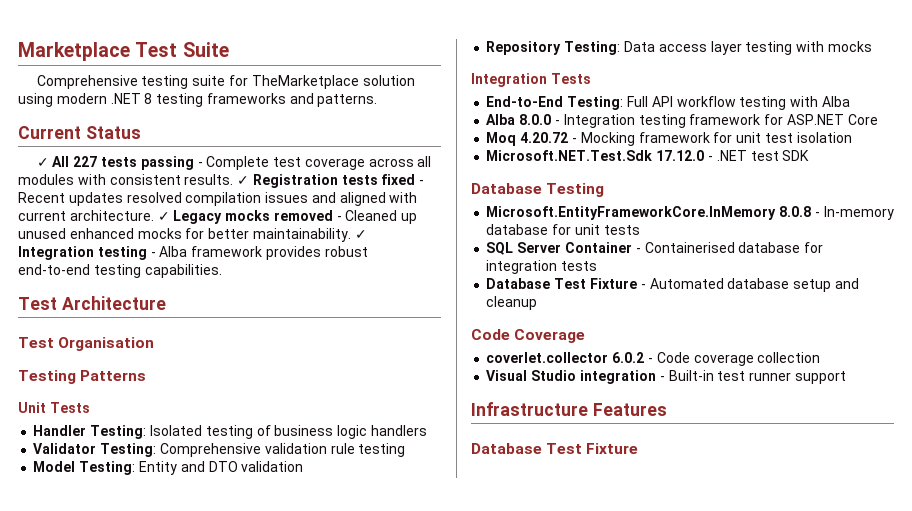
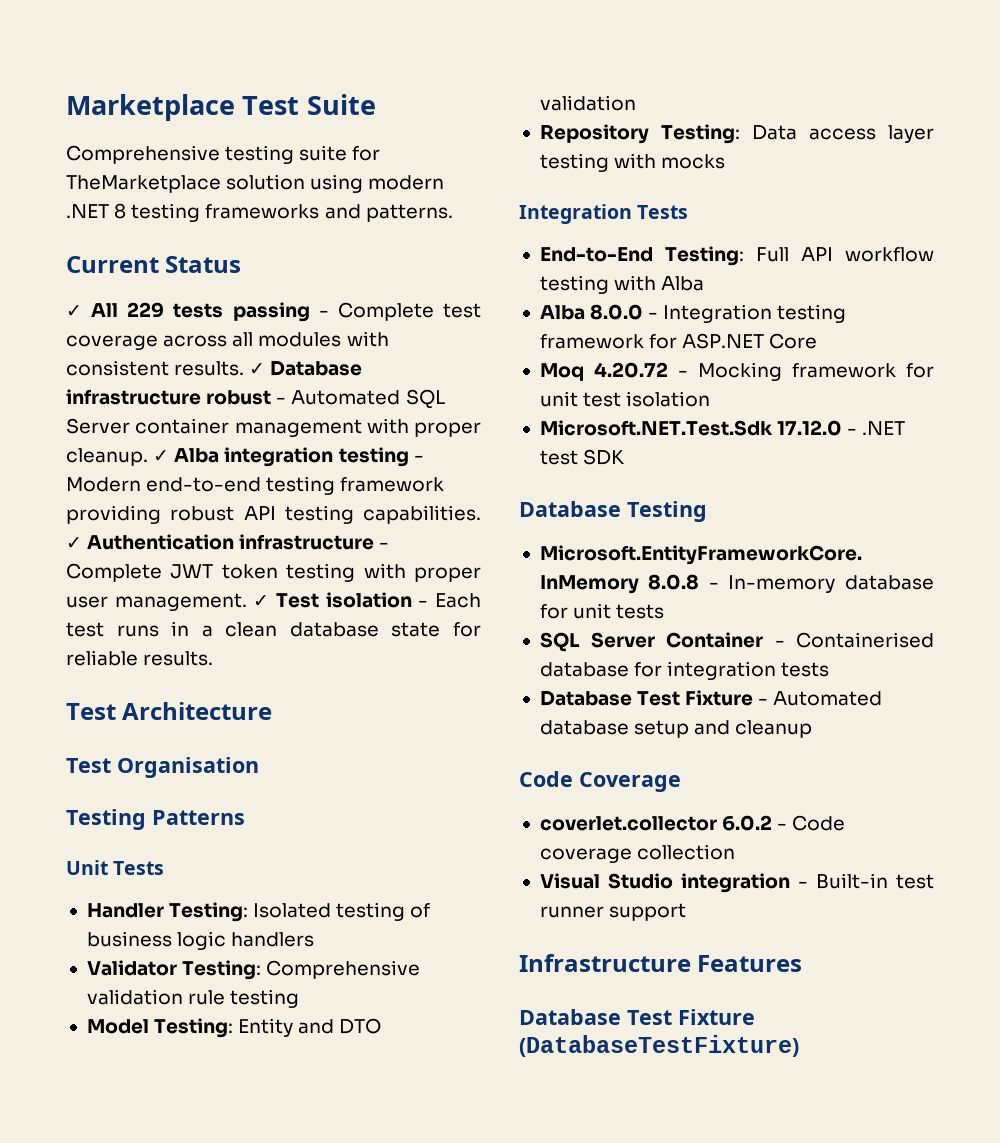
[73,156,98,167] 227 -> [127,302,165,318] 229
[252,174,425,188] [18,192,418,206] [18,210,418,224] [18,228,367,242] [18,246,368,260] [18,264,222,278] Registration tests fixed - Recent updates resolved compilation issues and aligned with current architecture. ✓ Legacy mocks removed - Cleaned up unused enhanced mocks for better maintainability. ✓ Integration testing - Alba framework provides robust end-to-end testing capabilities. -> [270,361,363,376] [66,389,445,409] [66,418,481,437] [66,447,424,467] [66,476,445,495] [66,505,481,524] [66,534,390,550] [66,563,481,582] [66,592,482,611] [66,621,481,637] [66,650,214,666] Database infrastructure robust - Automated SQL Server container management with proper cleanup. ✓ Alba integration testing - Modern end-to-end testing framework providing robust API testing capabilities. ✓ Authentication infrastructure - Complete JWT token testing with proper user management. ✓ Test isolation - Each test runs in a clean database state for reliable results.
(639, 448) none -> [519,1035,799,1057] (DatabaseTestFixture)

